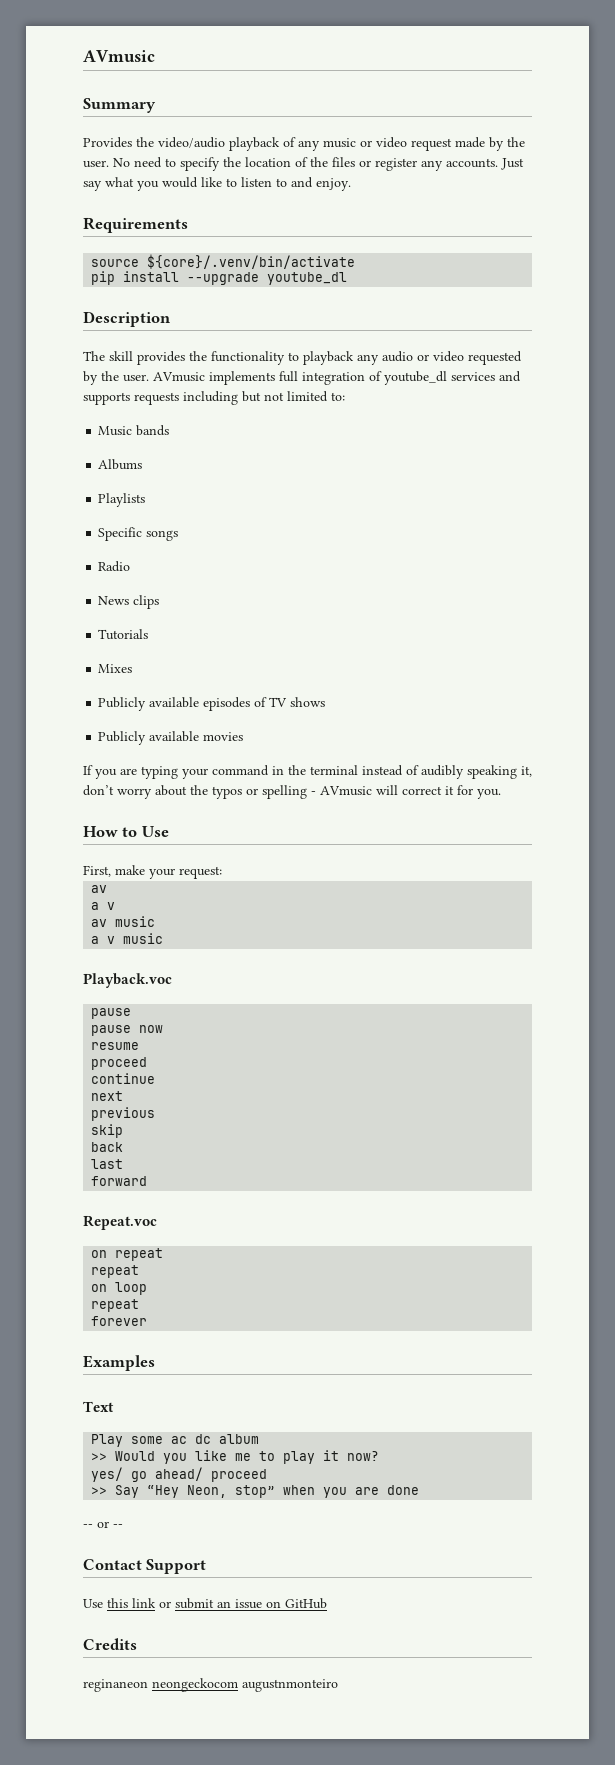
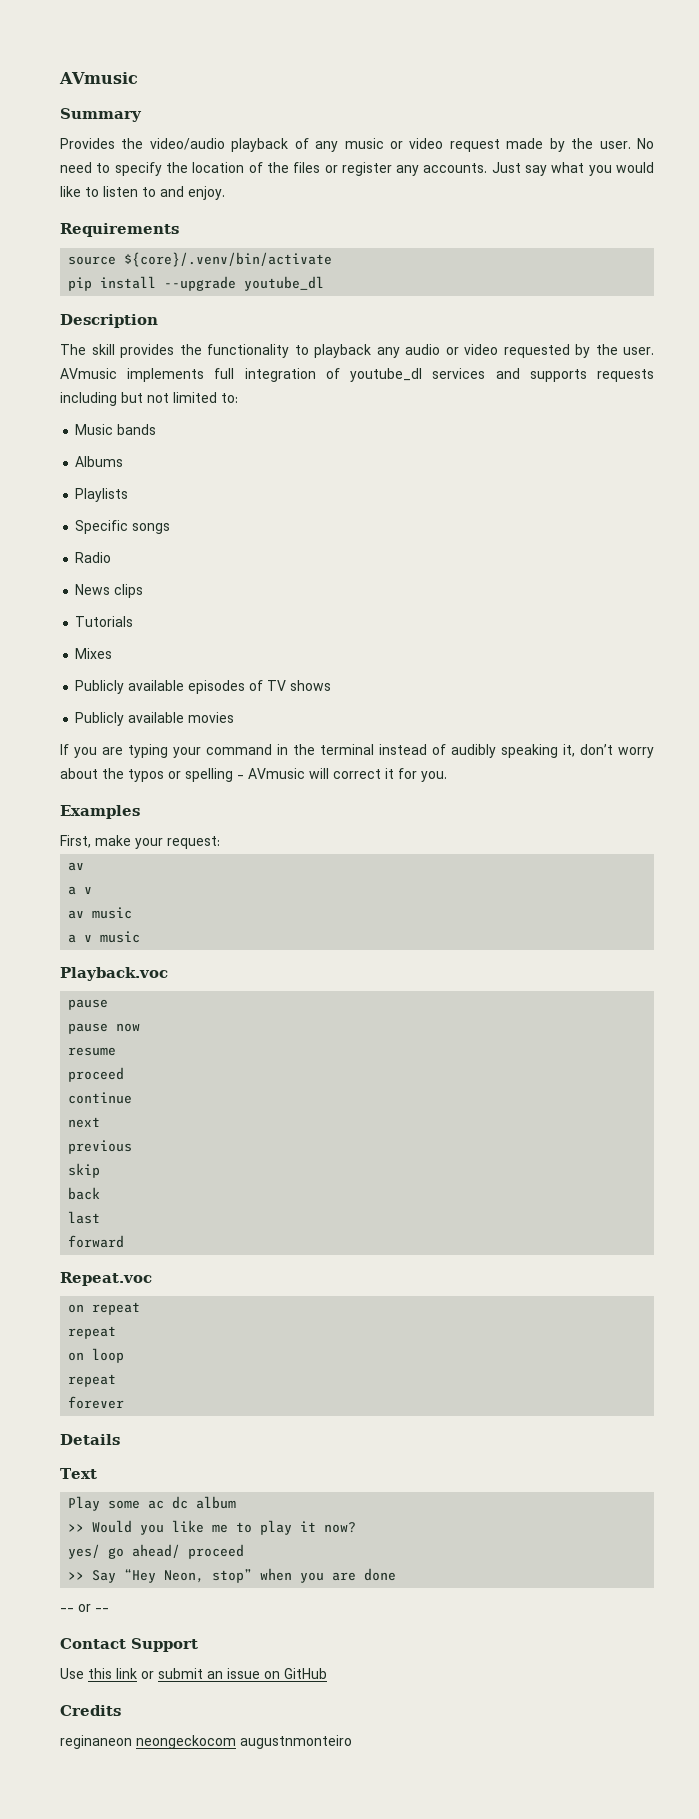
[83,826,169,837] How to Use -> [60,805,140,819] Examples
[83,1355,155,1371] Examples -> [60,1434,120,1445] Details

